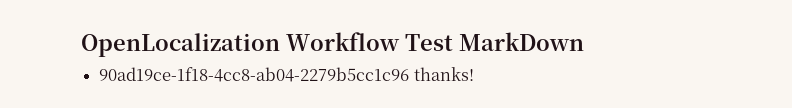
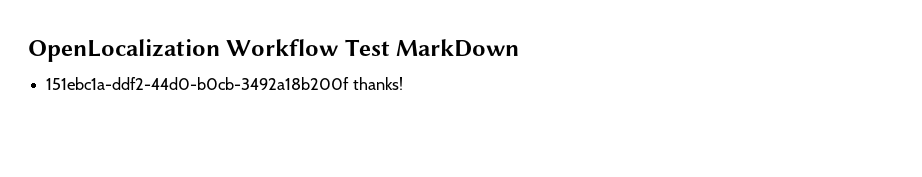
[99,67,410,82] 90ad19ce-1f18-4cc8-ab04-2279b5cc1c96 -> [46,77,350,90] 151ebc1a-ddf2-44d0-b0cb-3492a18b200f

